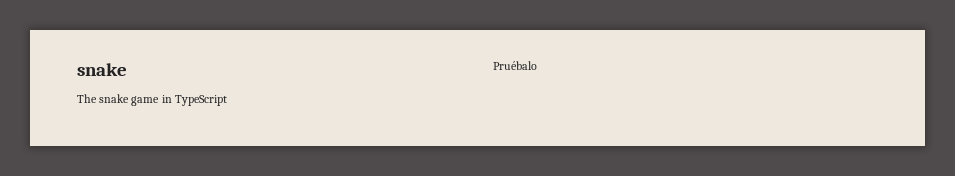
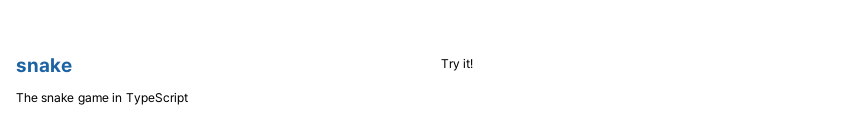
[493,61,537,70] Pruébalo -> [441,58,474,71] Try it!

